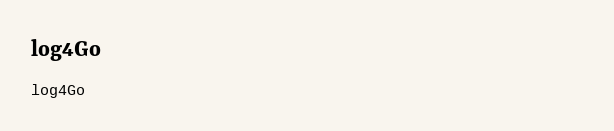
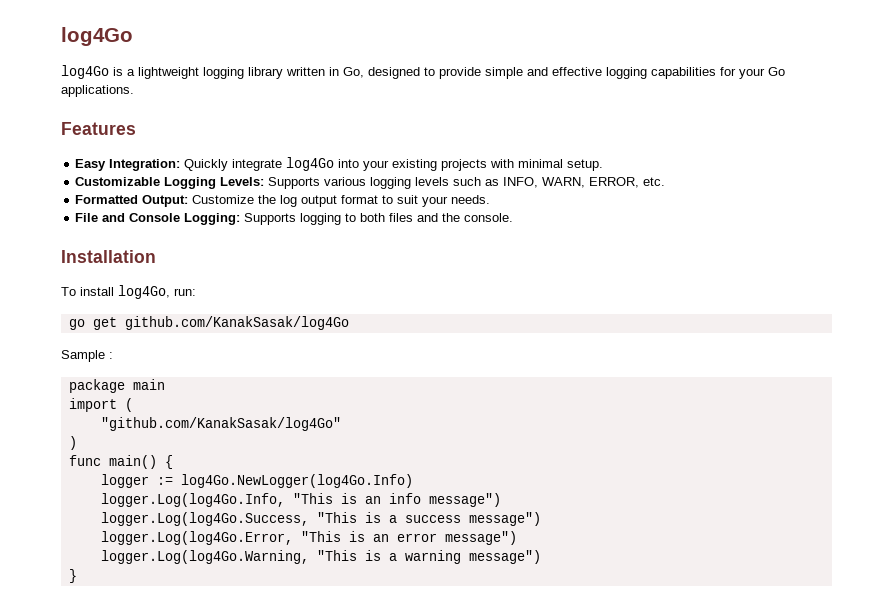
(85, 91) none -> [113,67,785,79] [61,85,134,97] [61,122,136,135] [75,157,604,171] [75,177,666,189] [75,195,491,207] [75,213,514,225] [61,250,156,263] [61,285,196,299] [68,316,349,330] [61,350,113,362] [68,379,165,393] [68,398,133,412] [100,417,341,431] [68,436,77,450] [68,455,173,469] [100,474,413,488] [100,493,501,507] [100,512,541,526] [100,531,517,545] [100,550,541,564] [68,569,77,583] is a lightweight logging library written in Go, designed to provide simple and effective logging capabilities for your Go applications. // Features // Easy Integration: Quickly integrate log4Go into your existing projects with minimal setup. // Customizable Logging Levels: Supports various logging levels such as INFO, WARN, ERROR, etc. // Formatted Output: Customize the log output format to suit your needs. // File and Console Logging: Supports logging to both files and the console. // Installation // To install log4Go, run: // go get github.com/KanakSasak/log4Go // Sample : // package main // import ( // "github.com/KanakSasak/log4Go" // ) // func main() { // logger := log4Go.NewLogger(log4Go.Info) // logger.Log(log4Go.Info, "This is an info message") // logger.Log(log4Go.Success, "This is a success message") // logger.Log(log4Go.Error, "This is an error message") // logger.Log(log4Go.Warning, "This is a warning message") // }

